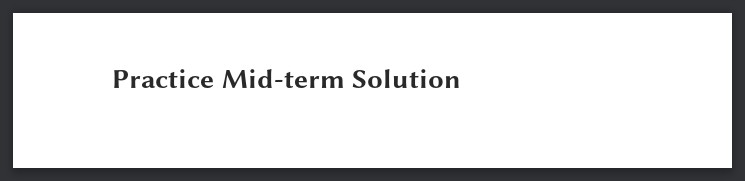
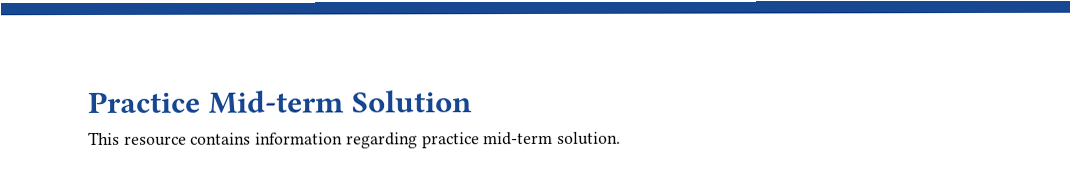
(462, 78) none -> [88,131,622,149] // This resource contains information regarding practice mid-term solution.

